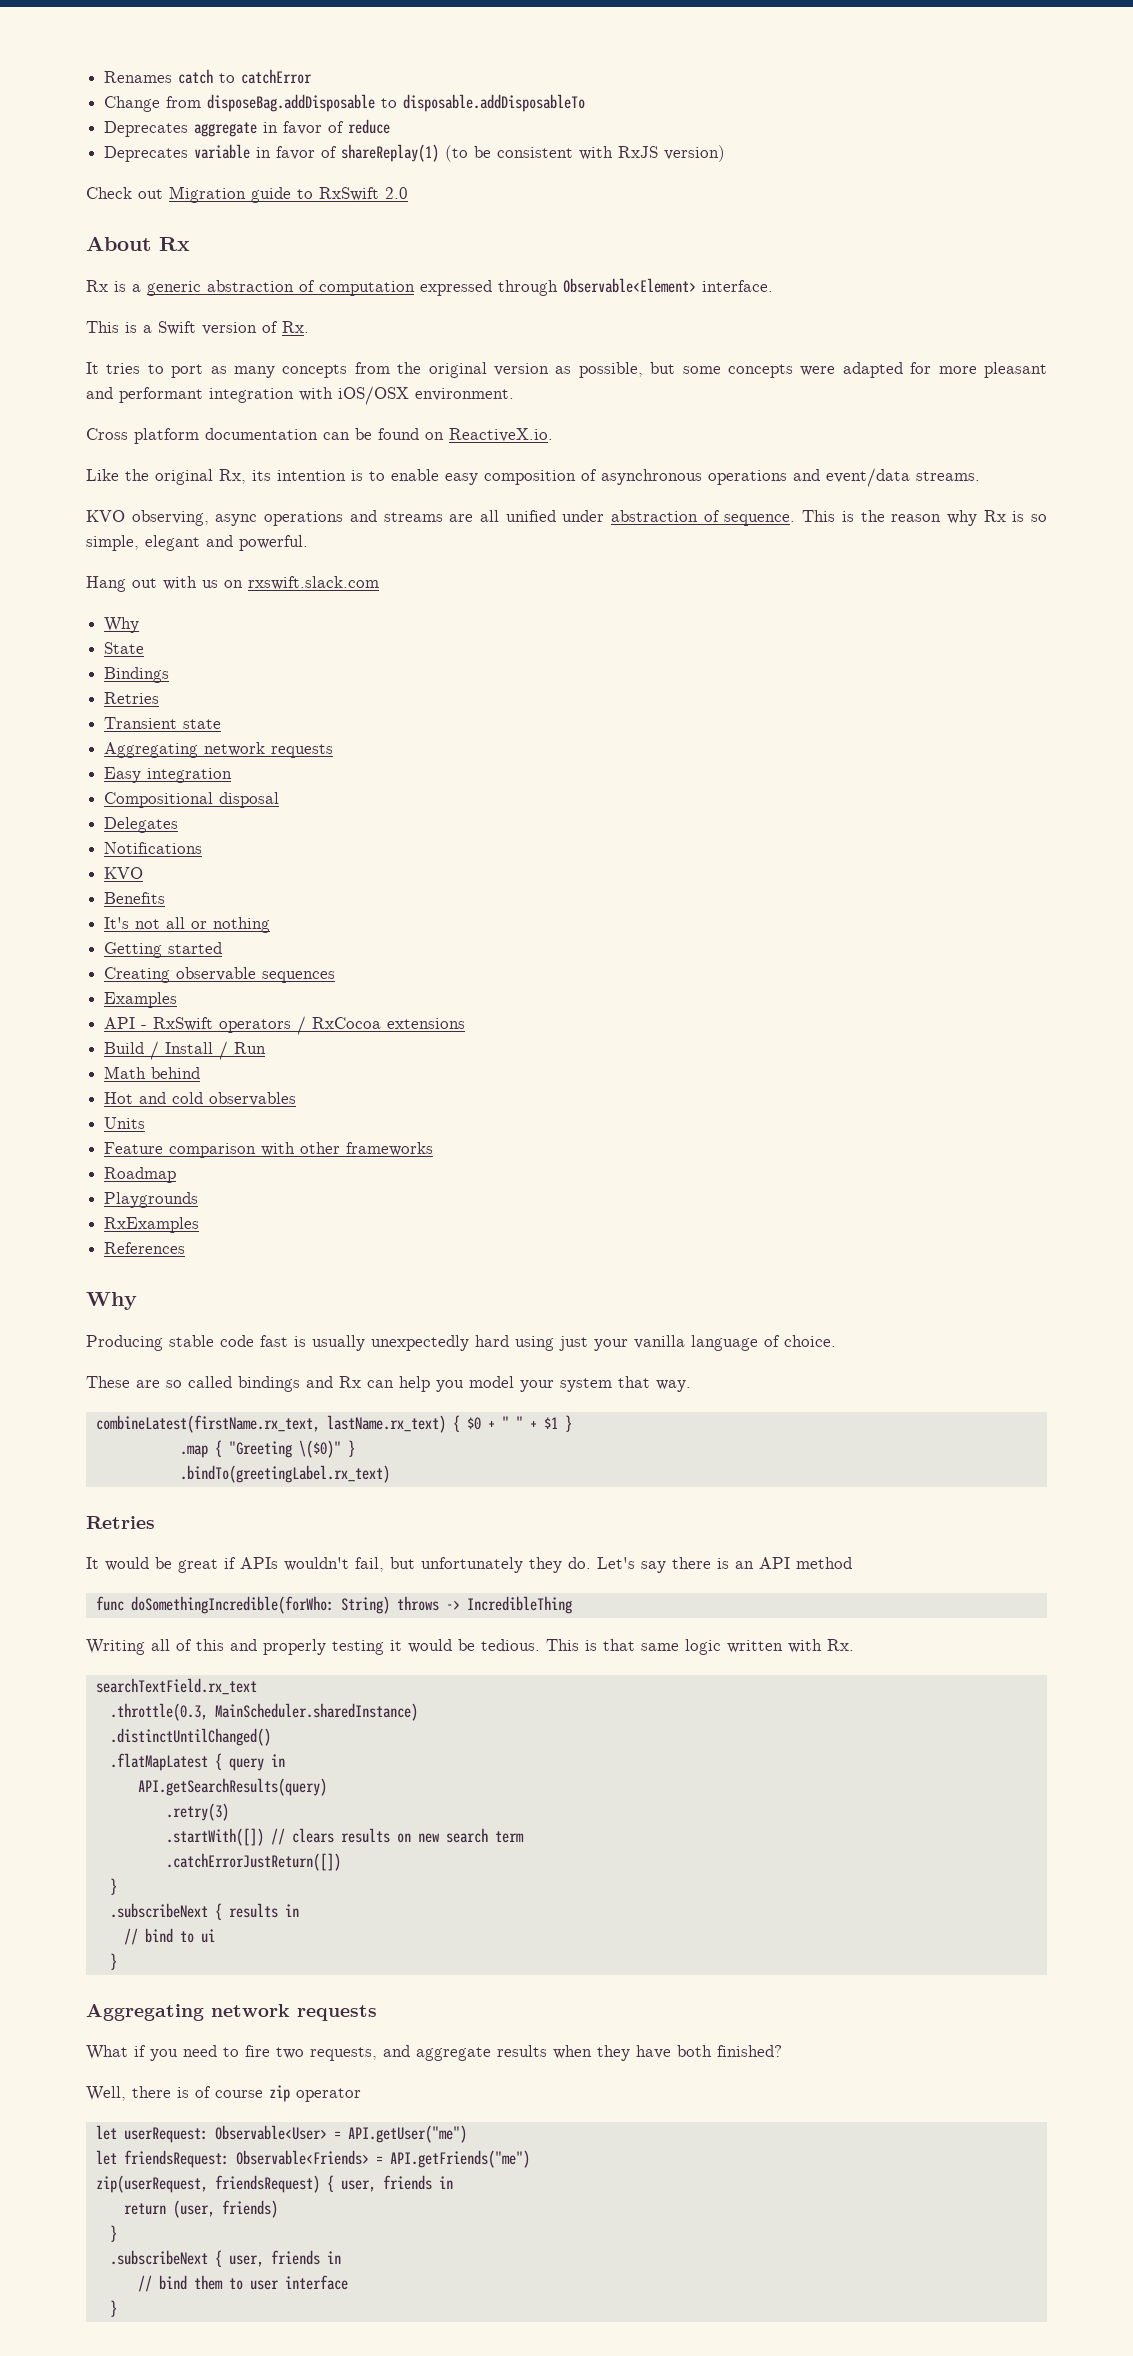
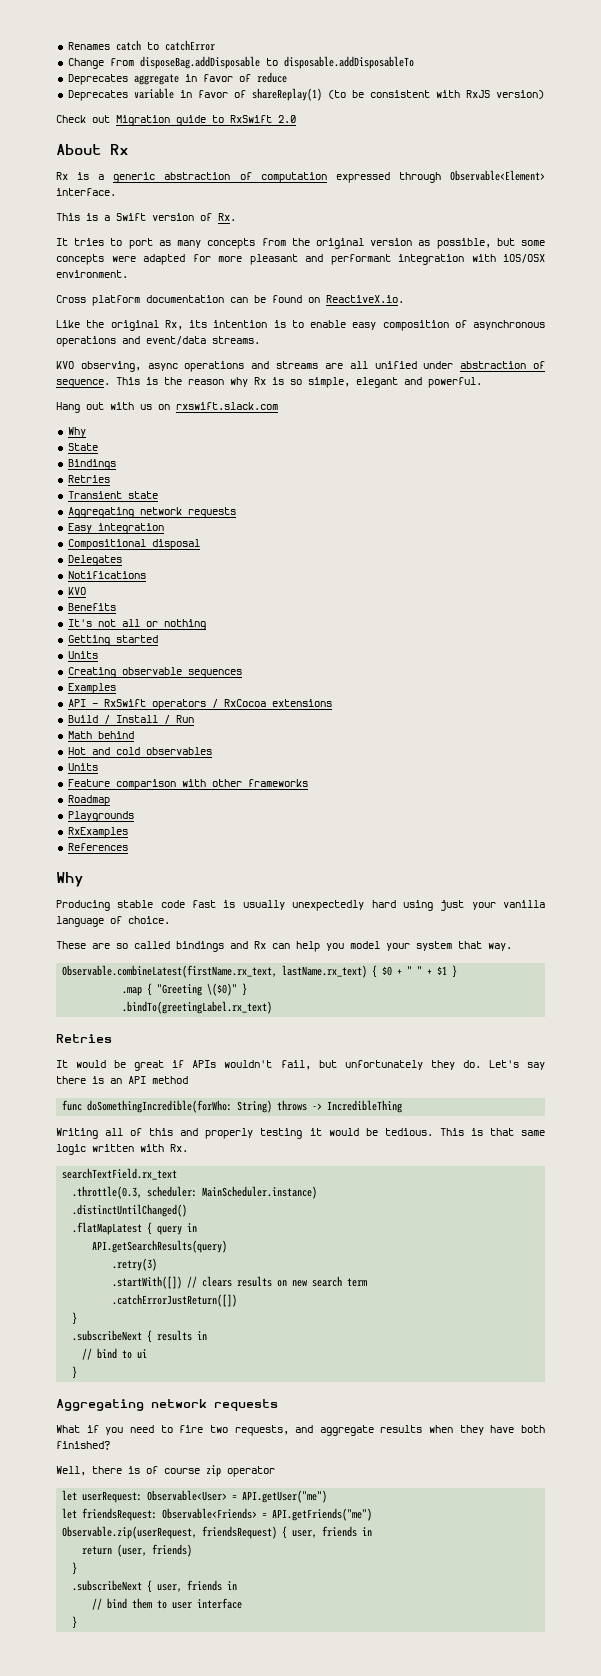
(223, 948) none -> [67,651,98,659] // Units
[95,1415,320,1433] combineLatest(firstName.rx_text, -> [62,965,278,978] Observable.combineLatest(firstName.rx_text,
[214,1703,418,1721] MainScheduler.sharedInstance) -> [147,1186,318,1199] scheduler: MainScheduler.instance)
[95,2175,208,2193] zip(userRequest, -> [62,1526,198,1539] Observable.zip(userRequest,

